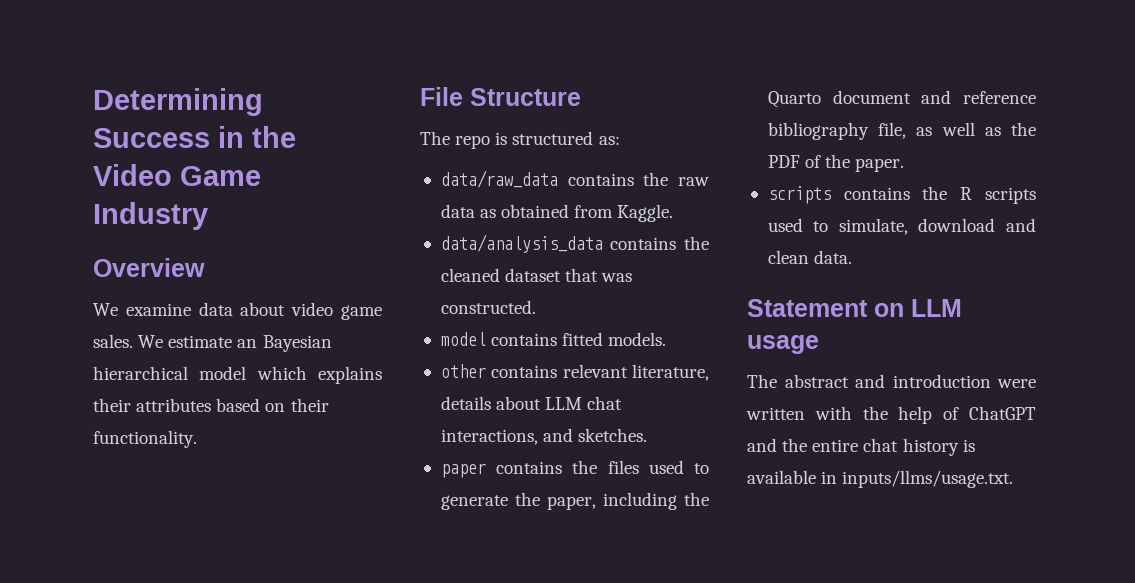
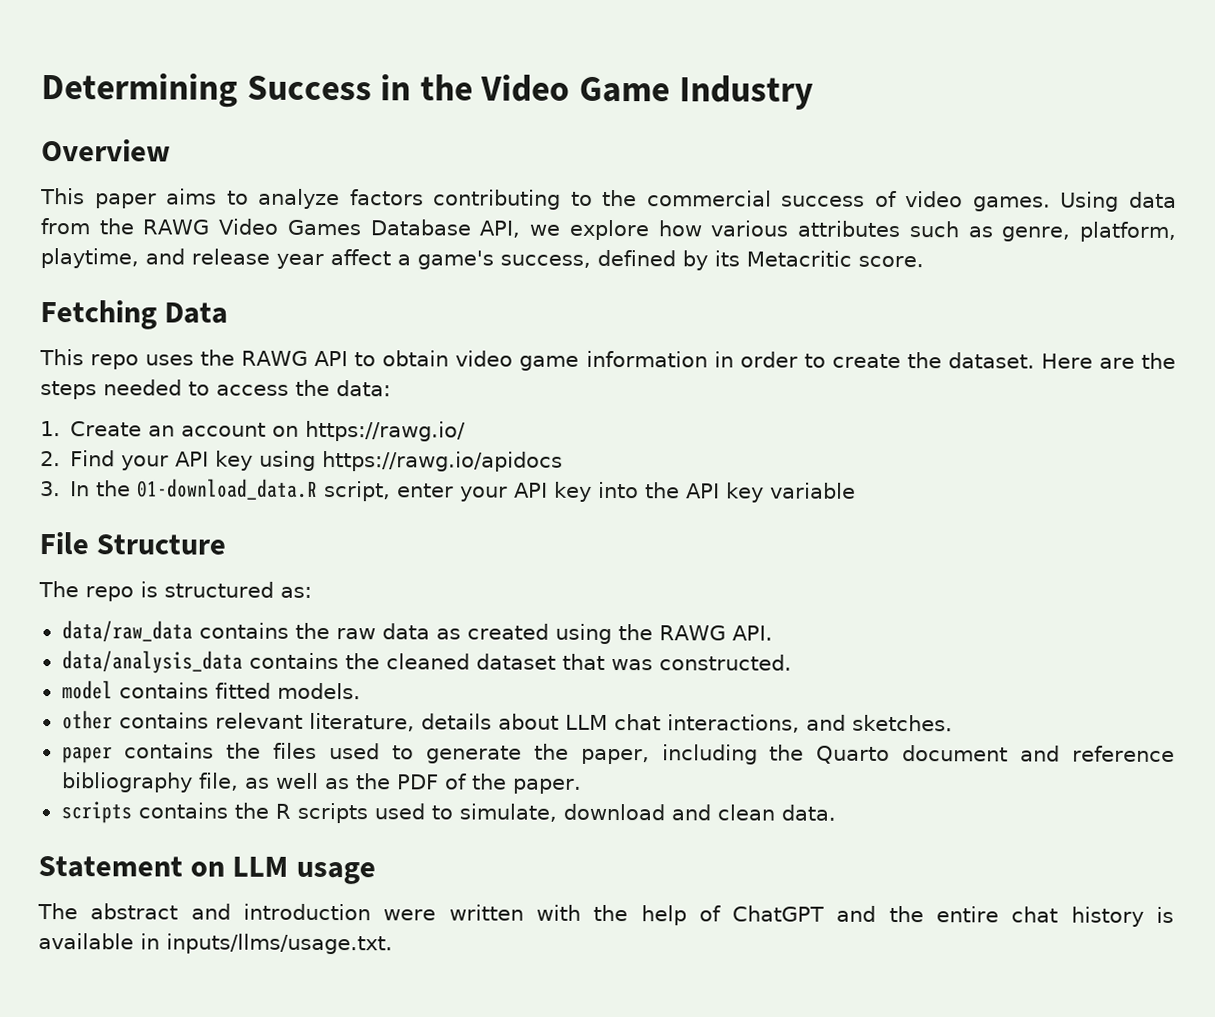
[93,302,383,320] [93,334,332,352] [93,366,382,384] [93,398,329,412] [93,430,197,448] We examine data about video game sales. We estimate an Bayesian hierarchical model which explains their attributes based on their functionality. -> [40,188,1177,212] [40,218,1177,242] [40,248,924,271] [40,300,229,330] [39,349,1176,371] [40,379,391,400] [40,420,467,442] [40,450,564,472] [40,478,857,503] This paper aims to analyze factors contributing to the commercial success of video games. Using data from the RAWG Video Games Database API, we explore how various attributes such as genre, platform, playtime, and release year affect a game's success, defined by its Metacritic score. // Fetching Data // This repo uses the RAWG API to obtain video game information in order to create the dataset. Here are the steps needed to access the data: // 1. Create an account on https://rawg.io/ // 2. Find your API key using https://rawg.io/apidocs // 3. In the 01-download_data.R script, enter your API key into the API key variable
[501,204,674,222] obtained from Kaggle. -> [466,623,773,645] created using the RAWG API.

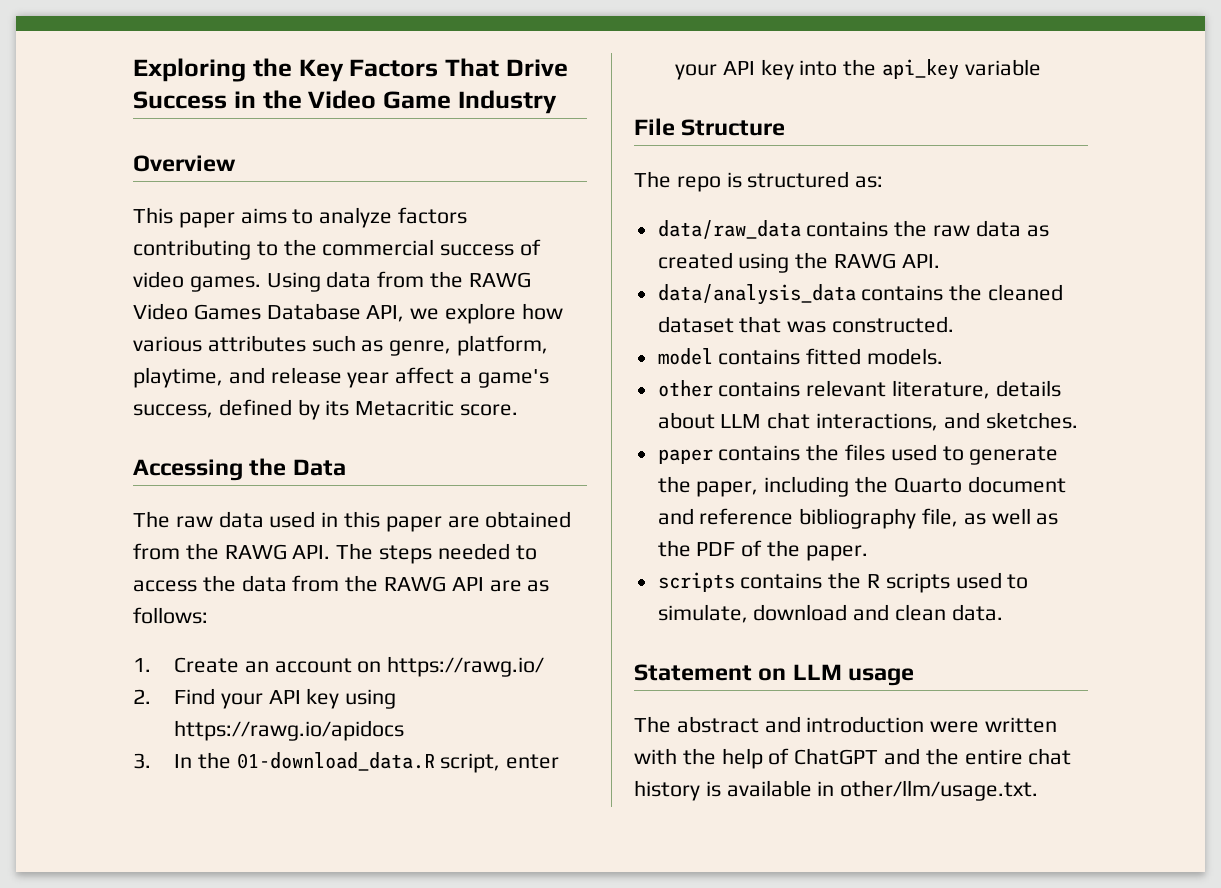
[41,73,238,108] Determining -> [133,58,568,82] Exploring the Key Factors That Drive
[40,300,157,330] Fetching -> [133,458,287,481] Accessing the
[39,349,1176,371] This repo uses the RAWG API to obtain video game information in order to create the dataset. Here are the -> [133,511,572,532] [133,543,374,560] The raw data used in this paper are obtained from the RAWG API. The
[336,380,391,397] data: -> [241,575,550,592] [133,607,208,624] data from the RAWG API are as follows:
[686,482,765,503] API key -> [882,59,960,80] api_key
[166,933,393,955] inputs/llms/usage.txt. -> [840,780,1039,801] other/llm/usage.txt.

